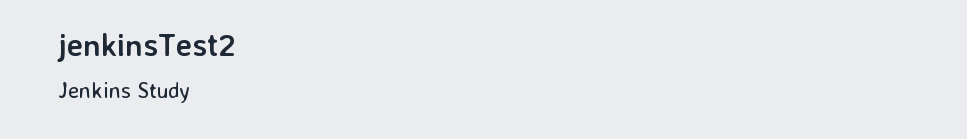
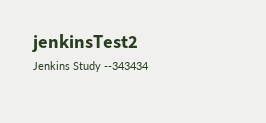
(190, 92) none -> [104,62,149,70] --343434

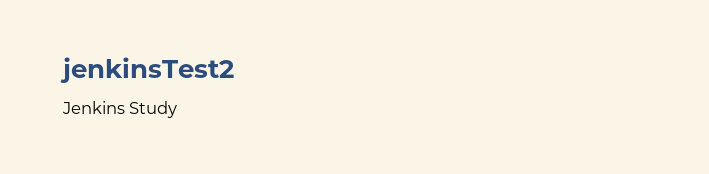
[104,62,149,70] --343434 -> (178, 109) none

